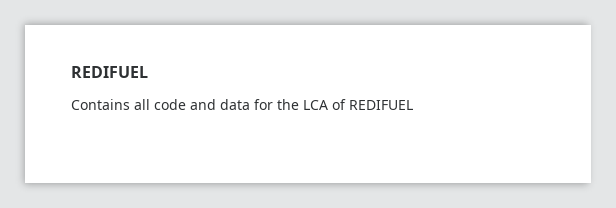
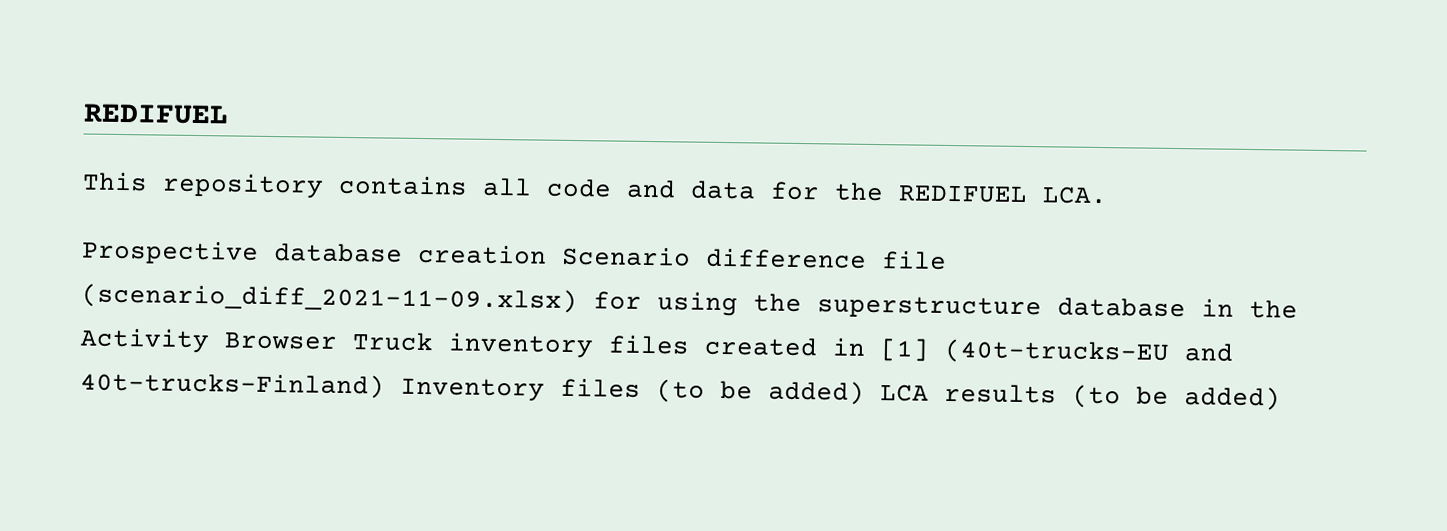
[71,99,130,110] Contains -> [82,171,468,199] This repository contains
[303,99,413,110] LCA of REDIFUEL -> [898,184,1108,205] [81,239,947,270] [81,283,1298,320] [80,327,1234,365] [80,371,1281,411] REDIFUEL LCA. // Prospective database creation Scenario difference file (scenario_diff_2021-11-09.xlsx) for using the superstructure database in the Activity Browser Truck inventory files created in [1] (40t-trucks-EU and 40t-trucks-Finland) Inventory files (to be added) LCA results (to be added)

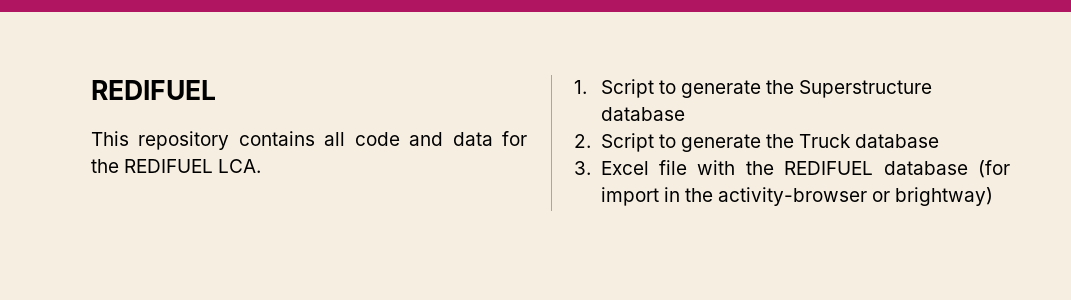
[81,239,947,270] [81,283,1298,320] [80,327,1234,365] [80,371,1281,411] Prospective database creation Scenario difference file (scenario_diff_2021-11-09.xlsx) for using the superstructure database in the Activity Browser Truck inventory files created in [1] (40t-trucks-EU and 40t-trucks-Finland) Inventory files (to be added) LCA results (to be added) -> [574,79,933,98] [600,107,685,121] [574,133,940,152] [574,160,1010,178] [600,187,994,206] 1. Script to generate the Superstructure database // 2. Script to generate the Truck database // 3. Excel file with the REDIFUEL database (for import in the activity-browser or brightway)

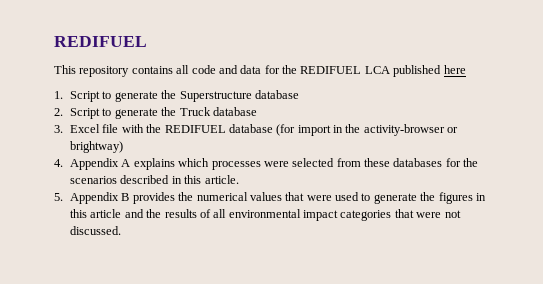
[218,159,262,173] LCA. -> [364,65,466,77] LCA published here
(994, 196) none -> [54,158,479,170] [70,175,239,184] [54,192,486,204] [70,209,461,221] [70,226,122,235] // 4. Appendix A explains which processes were selected from these databases for the scenarios described in this article. // 5. Appendix B provides the numerical values that were used to generate the figures in this article and the results of all environmental impact categories that were not discussed.

